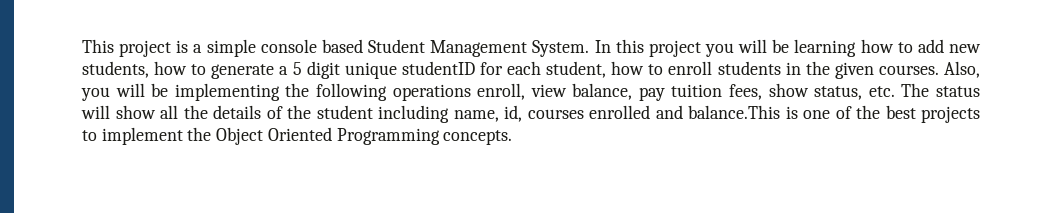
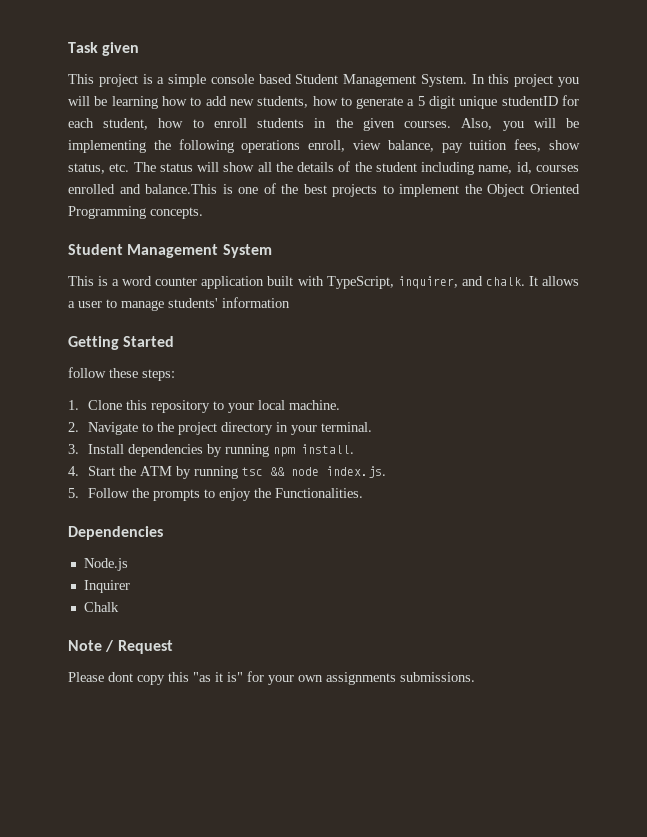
(82, 46) none -> [68,42,140,56] Task given //
(513, 137) none -> [68,244,272,258] [68,276,579,289] [68,297,290,311] [68,336,175,350] [68,367,175,381] [68,400,341,413] [68,422,373,435] [68,444,355,457] [68,466,387,479] [68,488,364,501] [68,526,163,540] [83,558,128,571] [83,580,130,593] [83,602,119,612] [68,640,173,654] [68,671,475,685] // Student Management System // This is a word counter application built with TypeScript, inquirer, and chalk. It allows a user to manage students' information // Getting Started // follow these steps: // 1. Clone this repository to your local machine. // 2. Navigate to the project directory in your terminal. // 3. Install dependencies by running npm install. // 4. Start the ATM by running tsc && node index.js. // 5. Follow the prompts to enjoy the Functionalities. // Dependencies // Node.js // Inquirer // Chalk // Note / Request // Please dont copy this "as it is" for your own assignments submissions.

